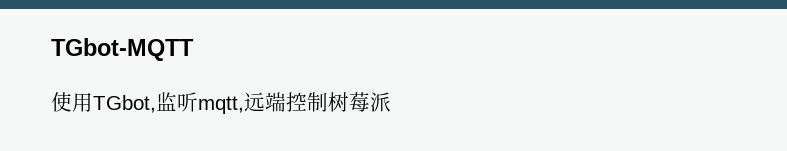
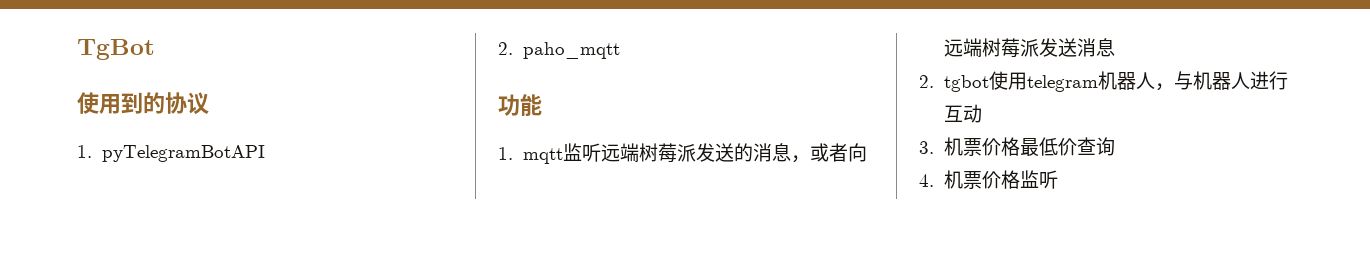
[51,38,194,61] [51,92,391,114] TGbot-MQTT // 使用TGbot,监听mqtt,远端控制树莓派 -> [77,39,155,60] [77,92,209,115] [77,145,266,162] [498,42,621,59] [498,94,542,116] [498,143,868,164] [944,38,1116,58] [919,71,1289,92] [944,104,983,123] [919,137,1116,156] [919,170,1059,189] TgBot // 使用到的协议 // 1. pyTelegramBotAPI // 2. paho_mqtt // 功能 // 1. mqtt监听远端树莓派发送的消息，或者向远端树莓派发送消息 // 2. tgbot使用telegram机器人，与机器人进行互动 // 3.机票价格最低价查询 // 4.机票价格监听

